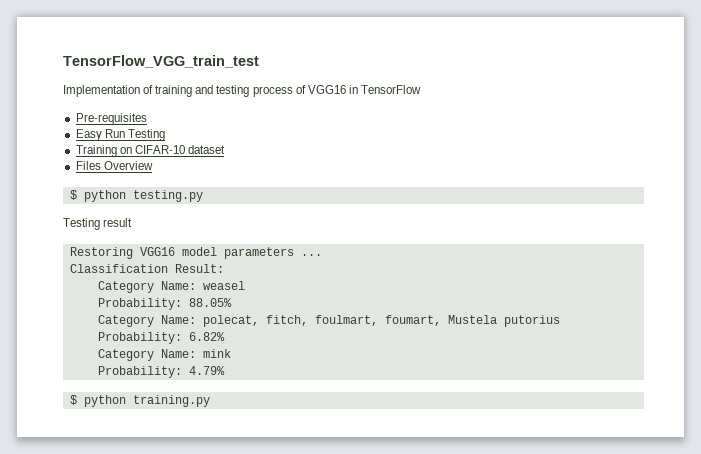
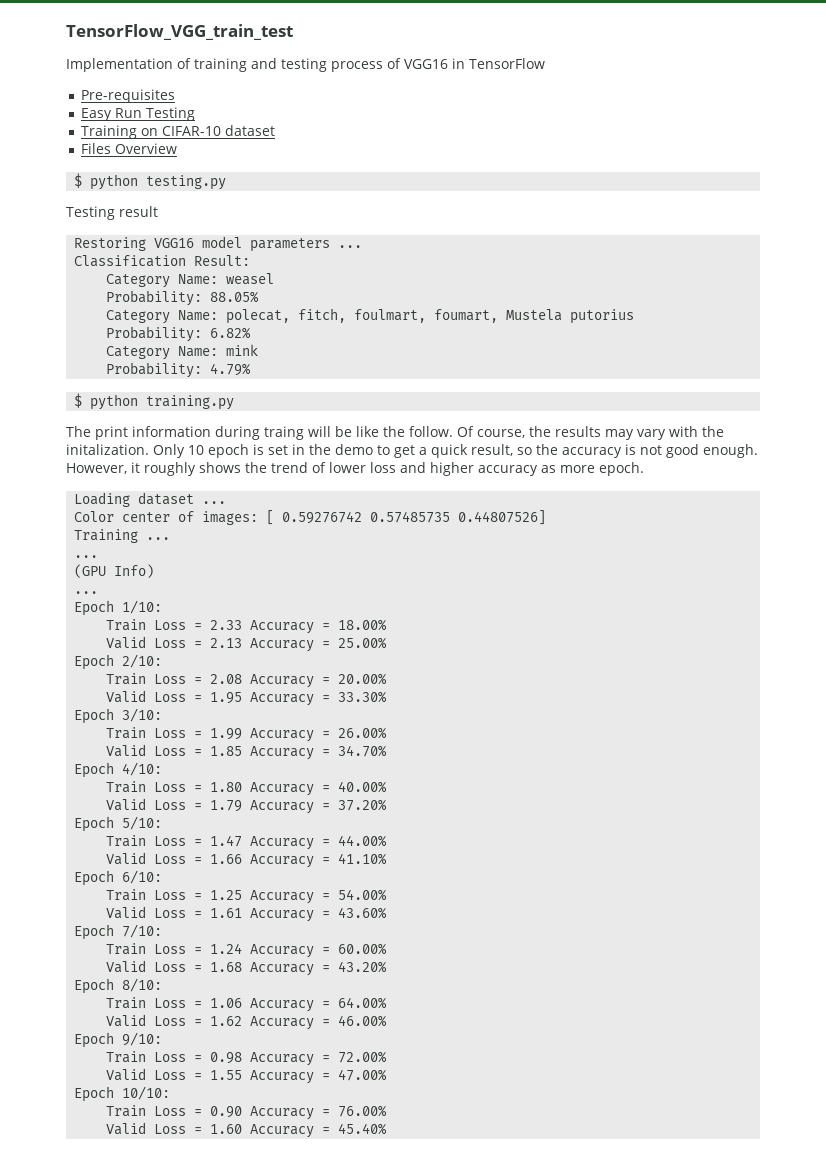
(210, 401) none -> [66,426,724,440] [66,444,758,458] [66,462,644,476] [74,492,227,507] [74,510,547,525] [74,529,171,543] [74,555,99,558] [74,564,155,578] [74,591,99,594] [74,600,163,616] [106,619,388,634] [106,636,388,652] [74,654,163,670] [106,673,388,688] [106,690,388,706] [74,708,163,724] [106,727,388,742] [106,744,388,760] [74,762,163,778] [106,781,388,796] [106,798,388,814] [74,816,163,832] [106,835,388,850] [106,852,388,868] [74,870,163,886] [106,889,388,904] [106,906,388,922] [74,924,163,940] [106,943,388,958] [106,960,388,976] [74,978,163,994] [106,997,388,1012] [106,1014,388,1030] [74,1032,163,1048] [106,1051,388,1066] [106,1068,388,1084] [74,1086,171,1102] [106,1105,388,1120] [106,1122,388,1138] // The print information during traing will be like the follow. Of course, the results may vary with the initalization. Only 10 epoch is set in the demo to get a quick result, so the accuracy is not good enough. However, it roughly shows the trend of lower loss and higher accuracy as more epoch. // Loading dataset ... // Color center of images: [ 0.59276742 0.57485735 0.44807526] // Training ... // ... // (GPU Info) // ... // Epoch 1/10: // Train Loss = 2.33 Accuracy = 18.00% // Valid Loss = 2.13 Accuracy = 25.00% // Epoch 2/10: // Train Loss = 2.08 Accuracy = 20.00% // Valid Loss = 1.95 Accuracy = 33.30% // Epoch 3/10: // Train Loss = 1.99 Accuracy = 26.00% // Valid Loss = 1.85 Accuracy = 34.70% // Epoch 4/10: // Train Loss = 1.80 Accuracy = 40.00% // Valid Loss = 1.79 Accuracy = 37.20% // Epoch 5/10: // Train Loss = 1.47 Accuracy = 44.00% // Valid Loss = 1.66 Accuracy = 41.10% // Epoch 6/10: // Train Loss = 1.25 Accuracy = 54.00% // Valid Loss = 1.61 Accuracy = 43.60% // Epoch 7/10: // Train Loss = 1.24 Accuracy = 60.00% // Valid Loss = 1.68 Accuracy = 43.20% // Epoch 8/10: // Train Loss = 1.06 Accuracy = 64.00% // Valid Loss = 1.62 Accuracy = 46.00% // Epoch 9/10: // Train Loss = 0.98 Accuracy = 72.00% // Valid Loss = 1.55 Accuracy = 47.00% // Epoch 10/10: // Train Loss = 0.90 Accuracy = 76.00% // Valid Loss = 1.60 Accuracy = 45.40%

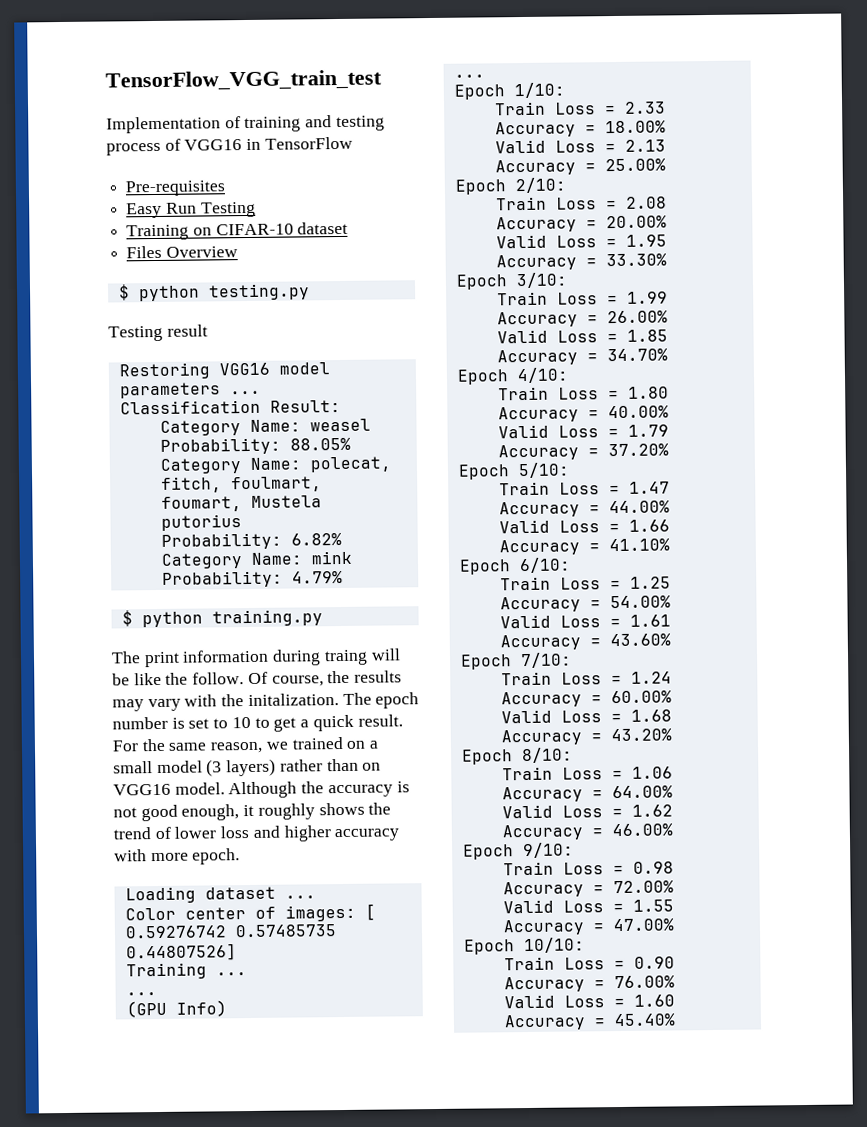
[153,444,532,458] Only 10 epoch is set in the demo to get a quick result, so -> [342,692,420,709] [112,714,403,732] [112,736,379,754] [113,758,382,777] [113,781,298,799] The epoch number is set to 10 to get a quick result. For the same reason, we trained on a small model (3 layers) rather than on VGG16 model. Although
[703,444,758,458] [66,463,127,474] enough. However, -> [181,804,240,821] enough,
[541,465,556,473] as -> [114,849,147,862] with

